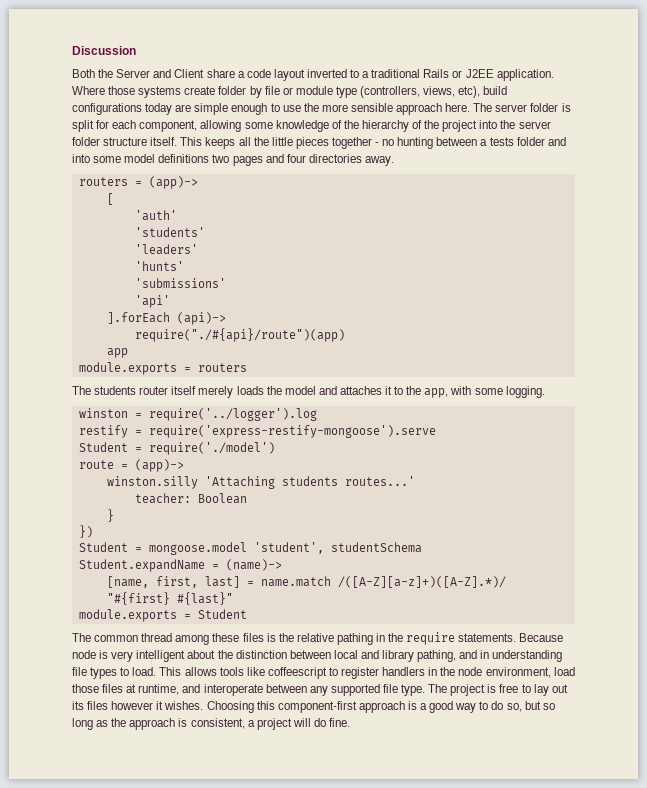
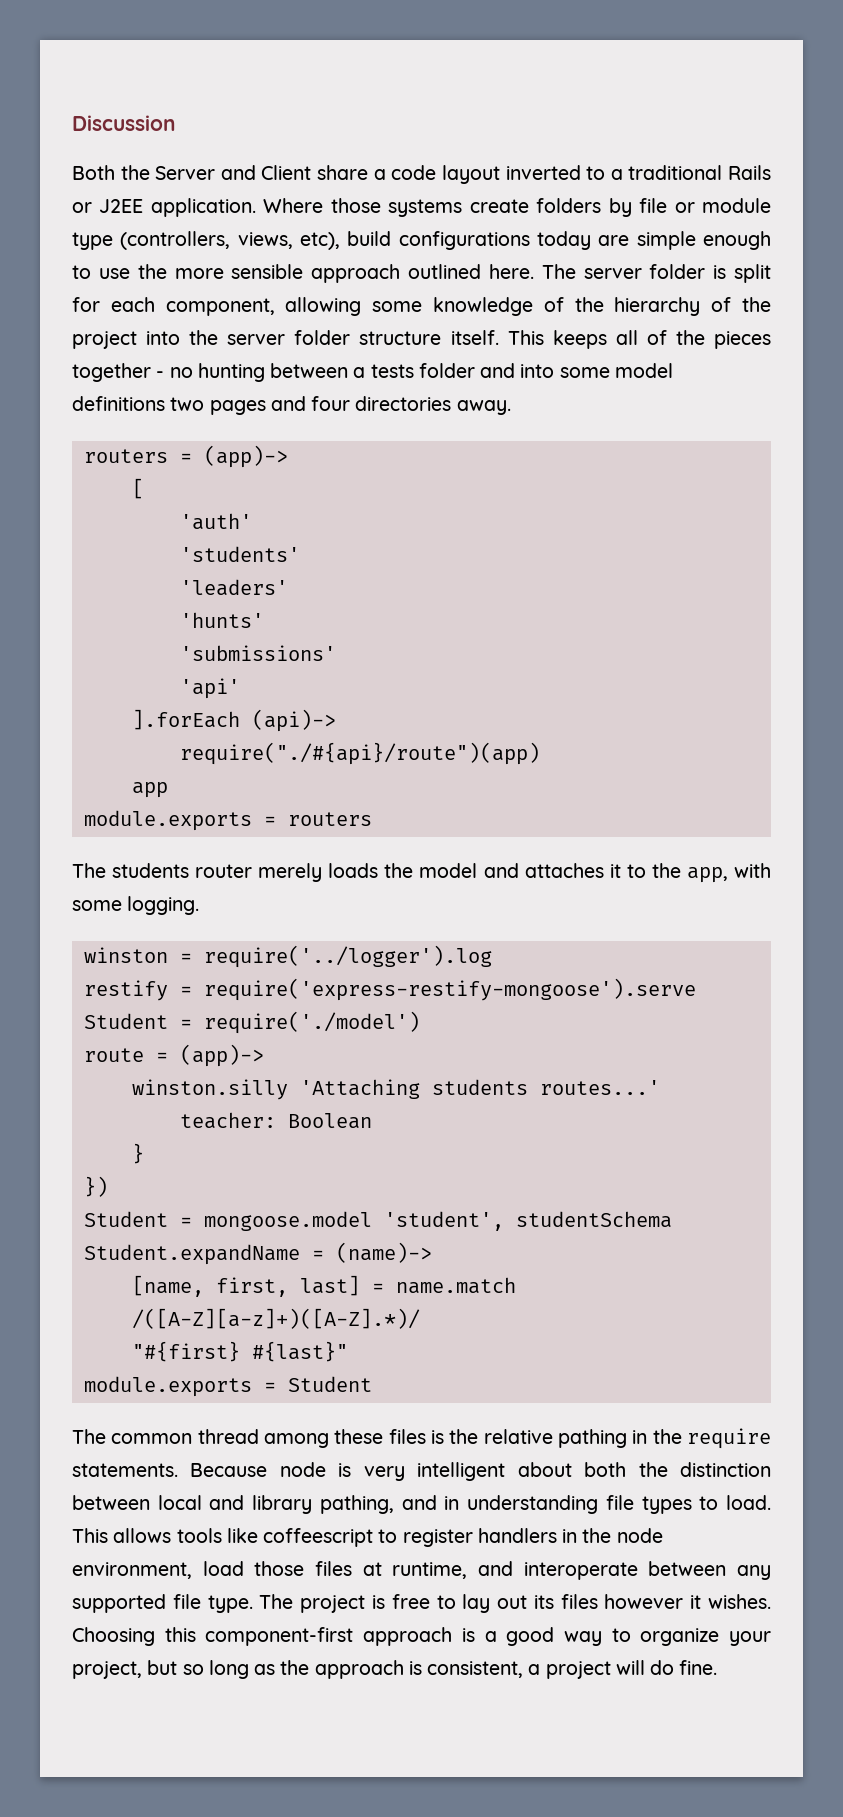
[218,86,247,95] folder -> [536,198,602,213] folders
(443, 109) none -> [407,264,481,279] outlined
[253,137,293,146] the little -> [646,330,705,345] of the
[171,386,197,395] itself -> (253, 871) none
(216, 654) none -> [584,1462,627,1477] both
[491,701,522,712] do so, -> [640,1628,771,1646] [72,1661,142,1679] organize your project,

